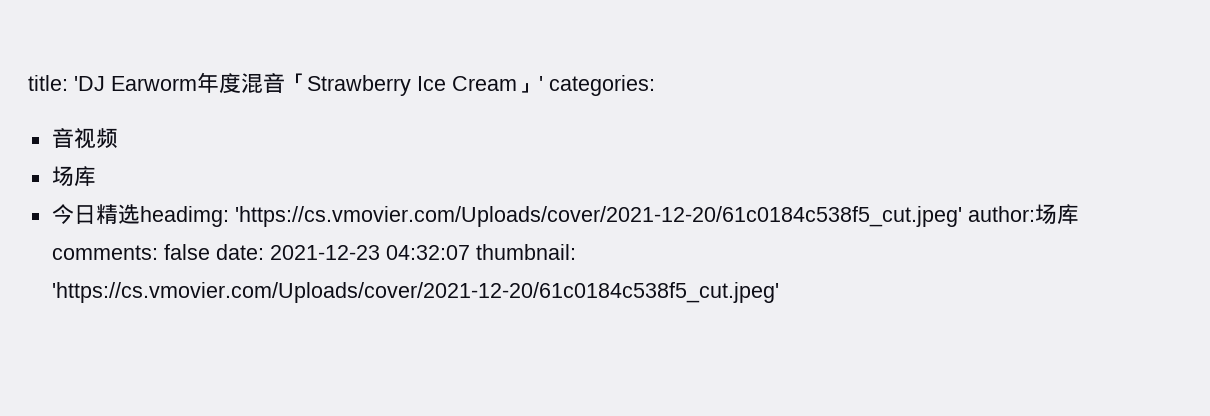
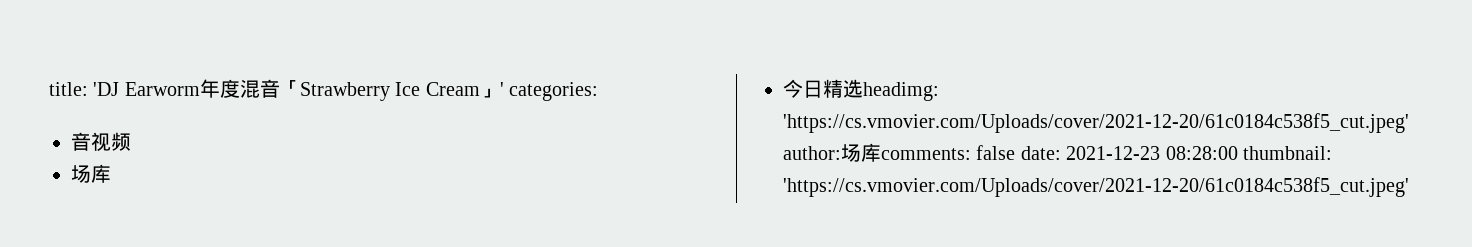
[385,245,470,260] 04:32:07 -> [1165,146,1238,160] 08:28:00

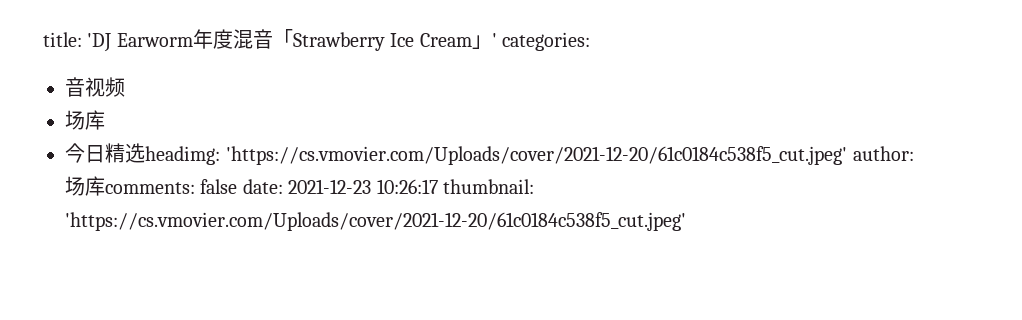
[1165,146,1238,160] 08:28:00 -> [376,179,438,194] 10:26:17

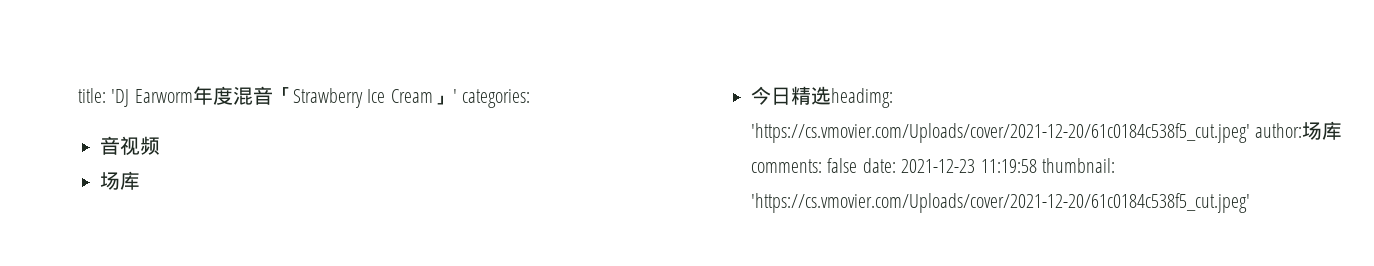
[376,179,438,194] 10:26:17 -> [980,159,1037,173] 11:19:58

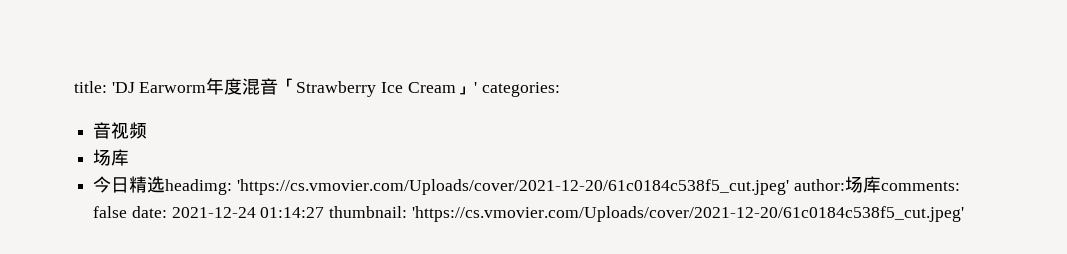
[901,159,1037,173] 2021-12-23 11:19:58 -> [171,207,325,218] 2021-12-24 01:14:27

